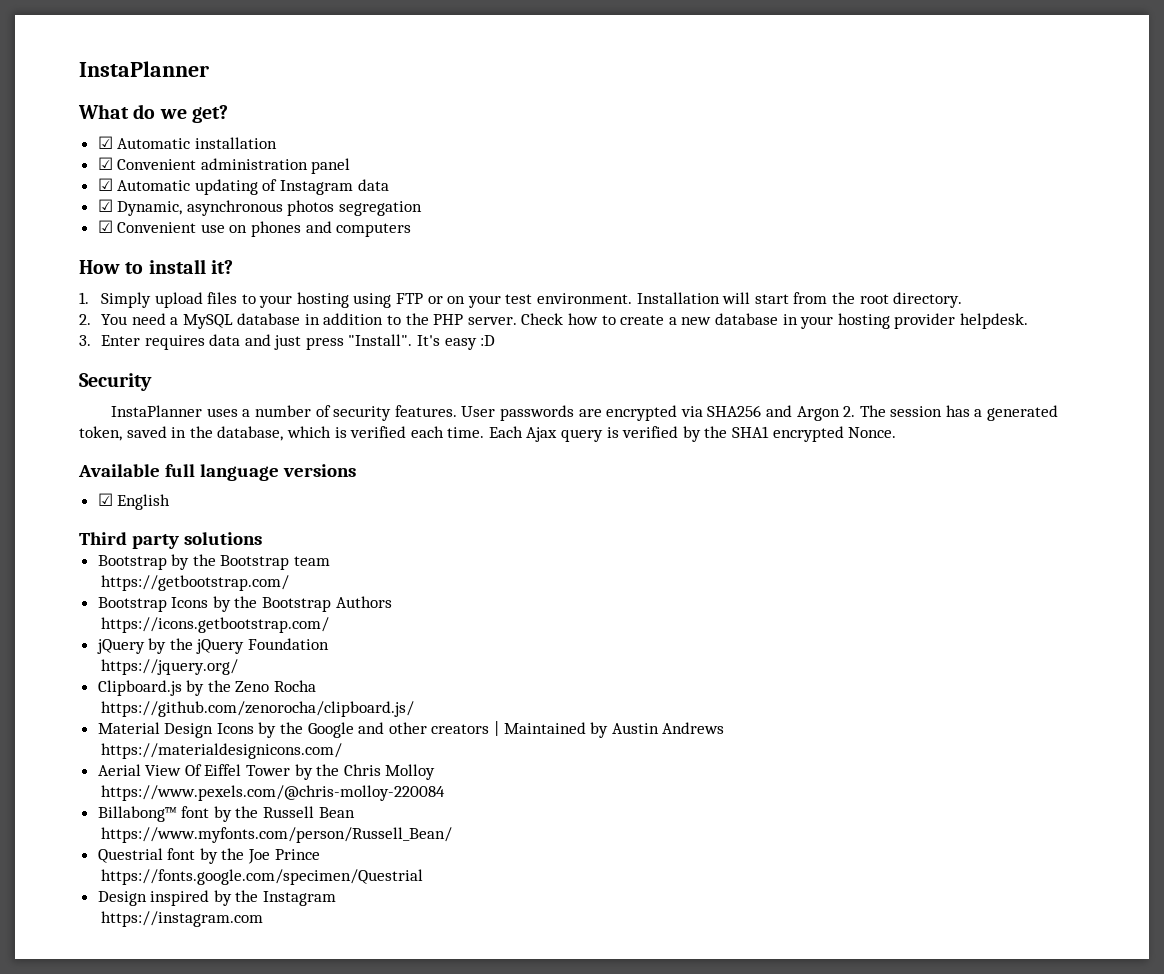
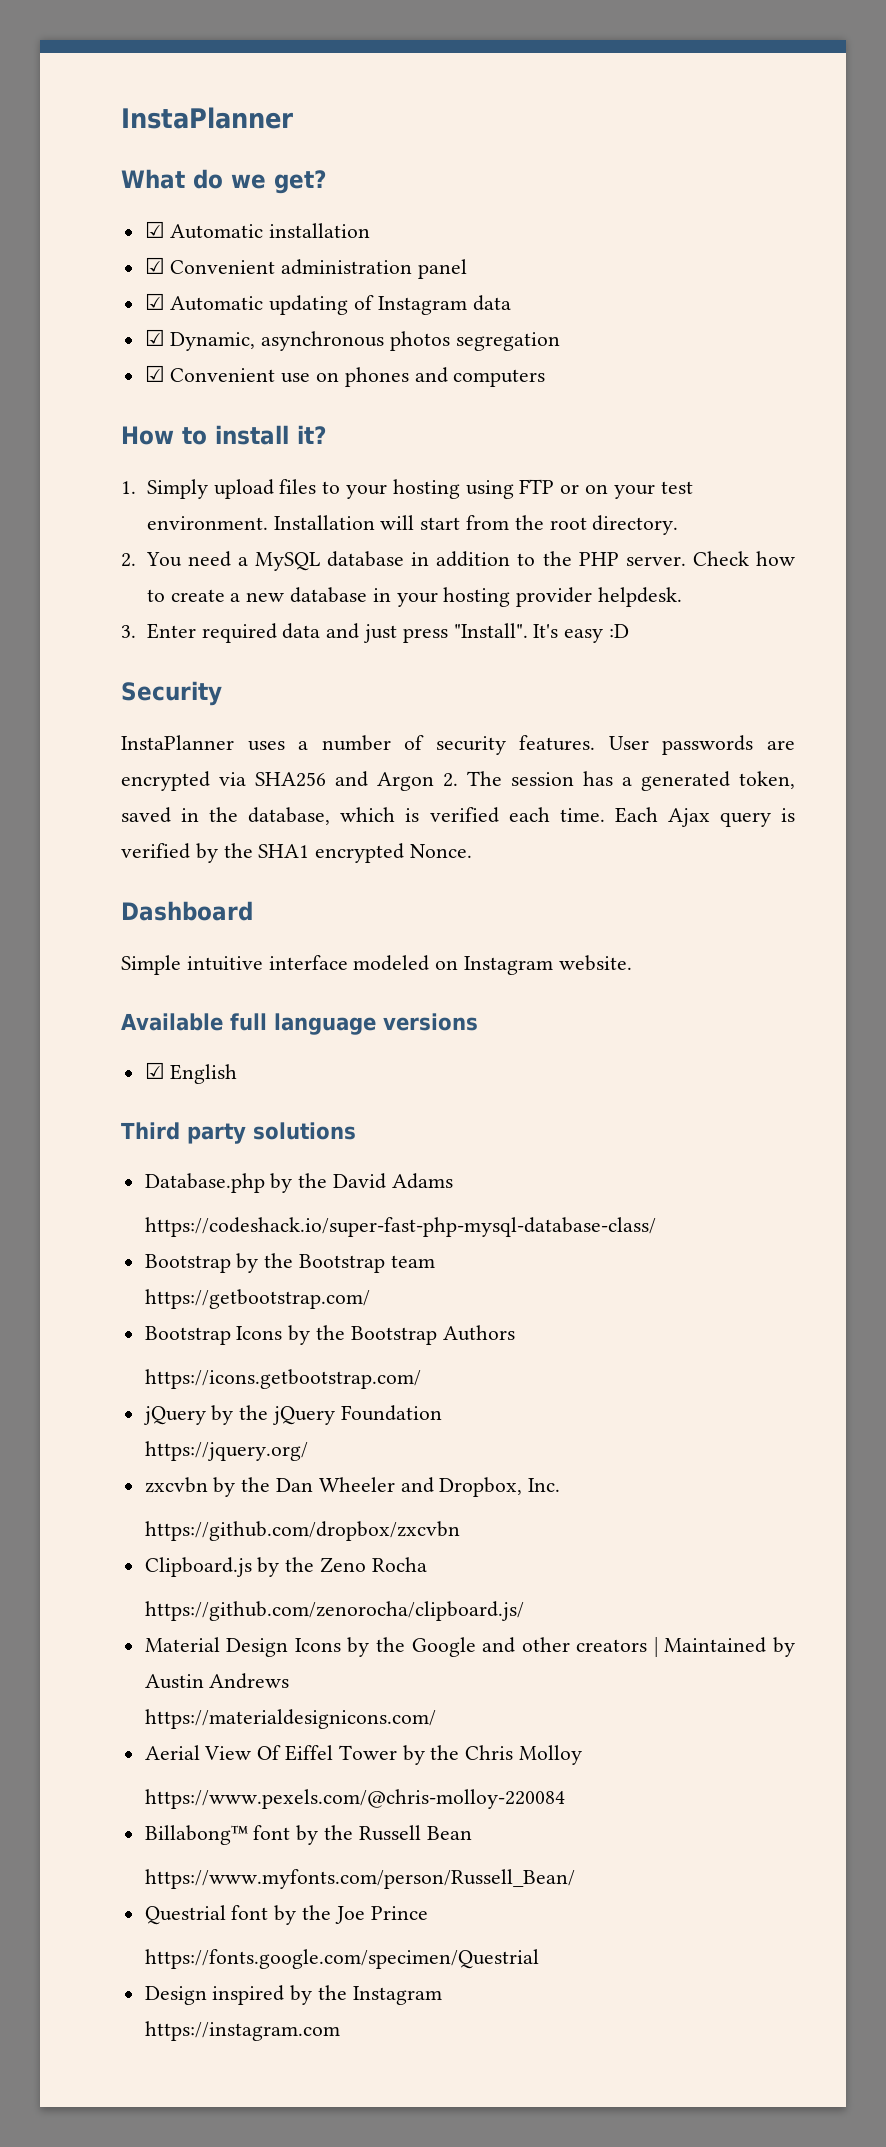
[144,335,205,350] requires -> [201,623,277,643] required
(897, 432) none -> [121,901,253,921] [121,955,632,975] // Dashboard // Simple intuitive interface modeled on Instagram website.
(262, 538) none -> [144,1173,453,1193] [145,1217,657,1237] // Database.php by the David Adams // https://codeshack.io/super-fast-php-mysql-database-class/
(238, 667) none -> [144,1477,561,1497] [145,1521,461,1541] // zxcvbn by the Dan Wheeler and Dropbox, Inc. // https://github.com/dropbox/zxcvbn

